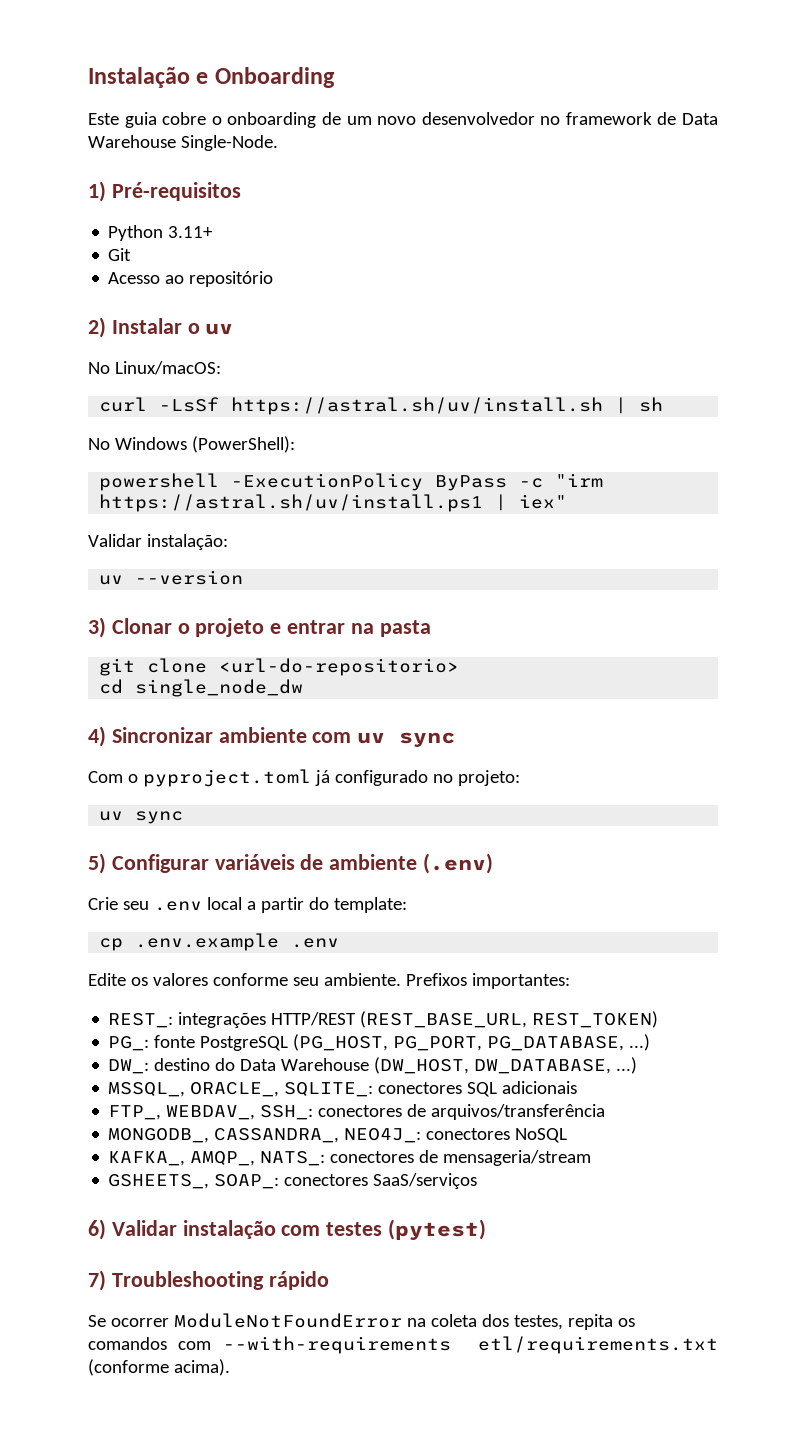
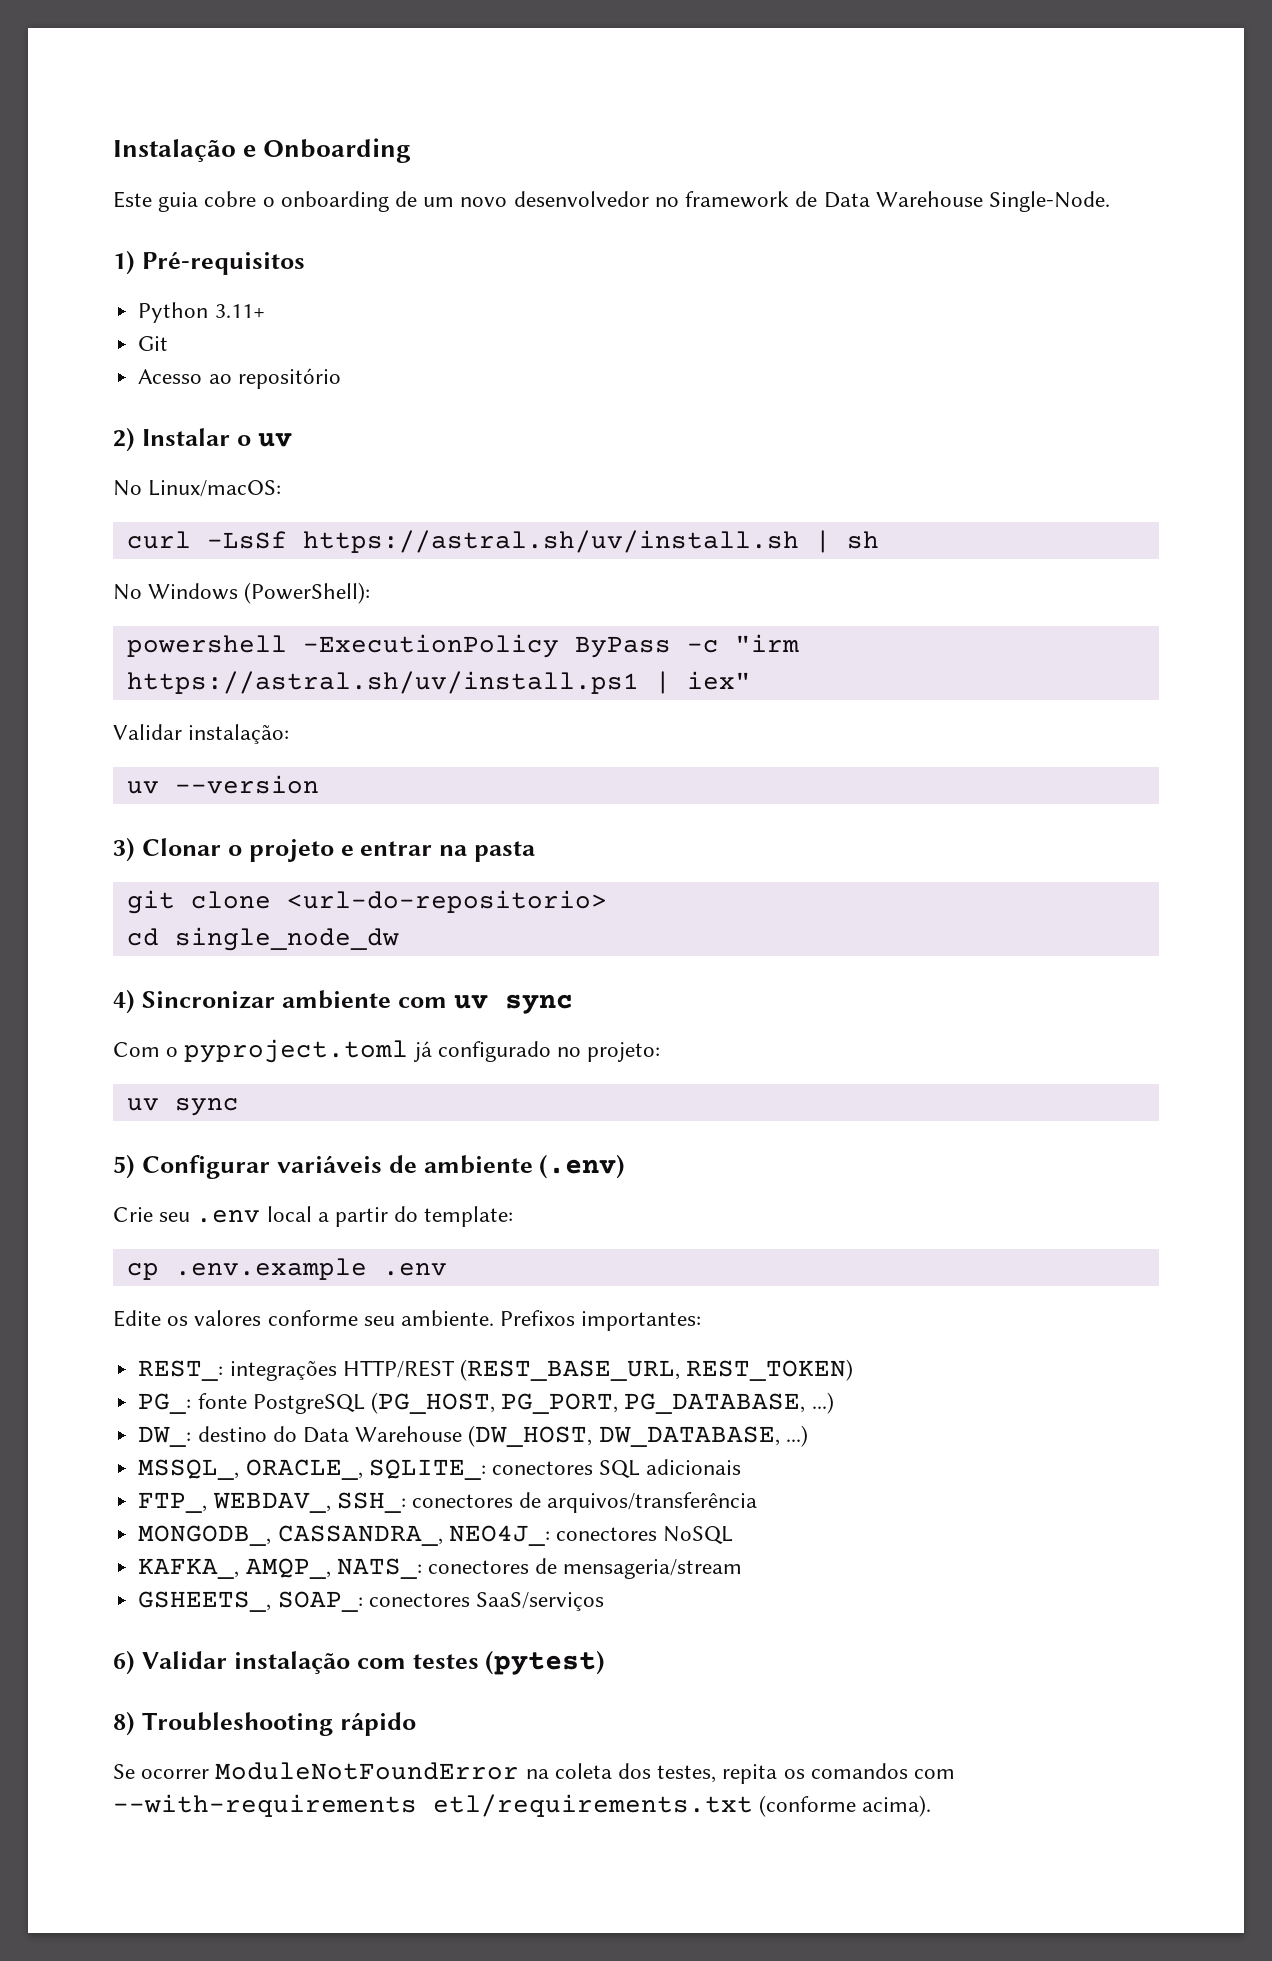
[88,1270,106,1291] 7) -> [113,1711,135,1736] 8)

